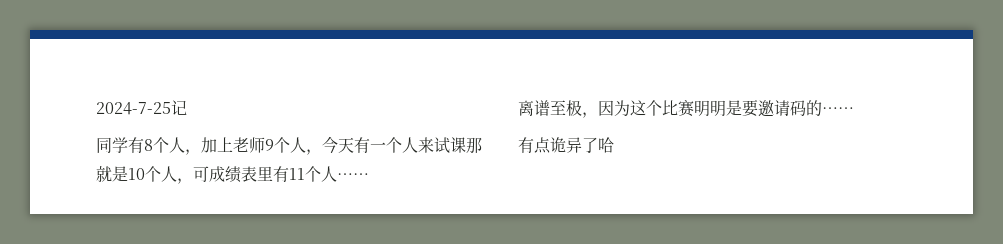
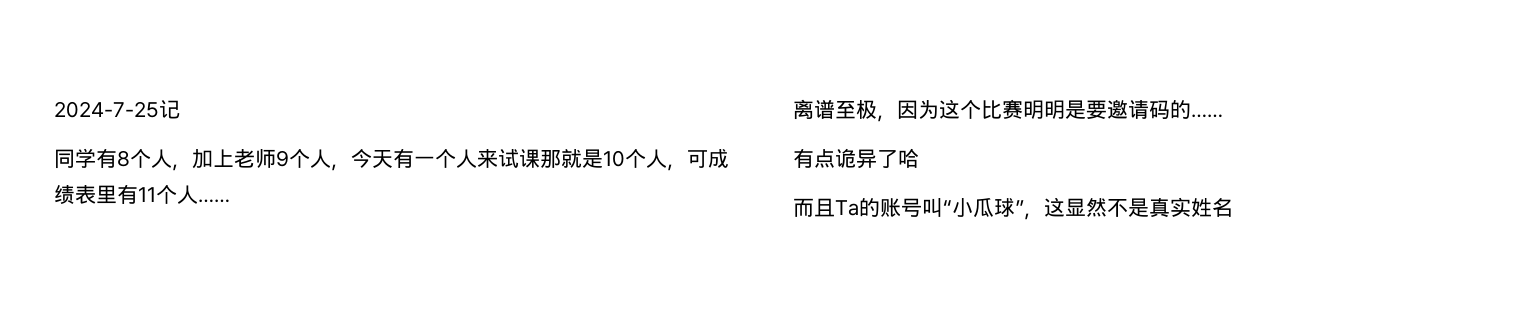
(614, 145) none -> [793,197,1233,220] // 而且Ta的账号叫“小瓜球”，这显然不是真实姓名

